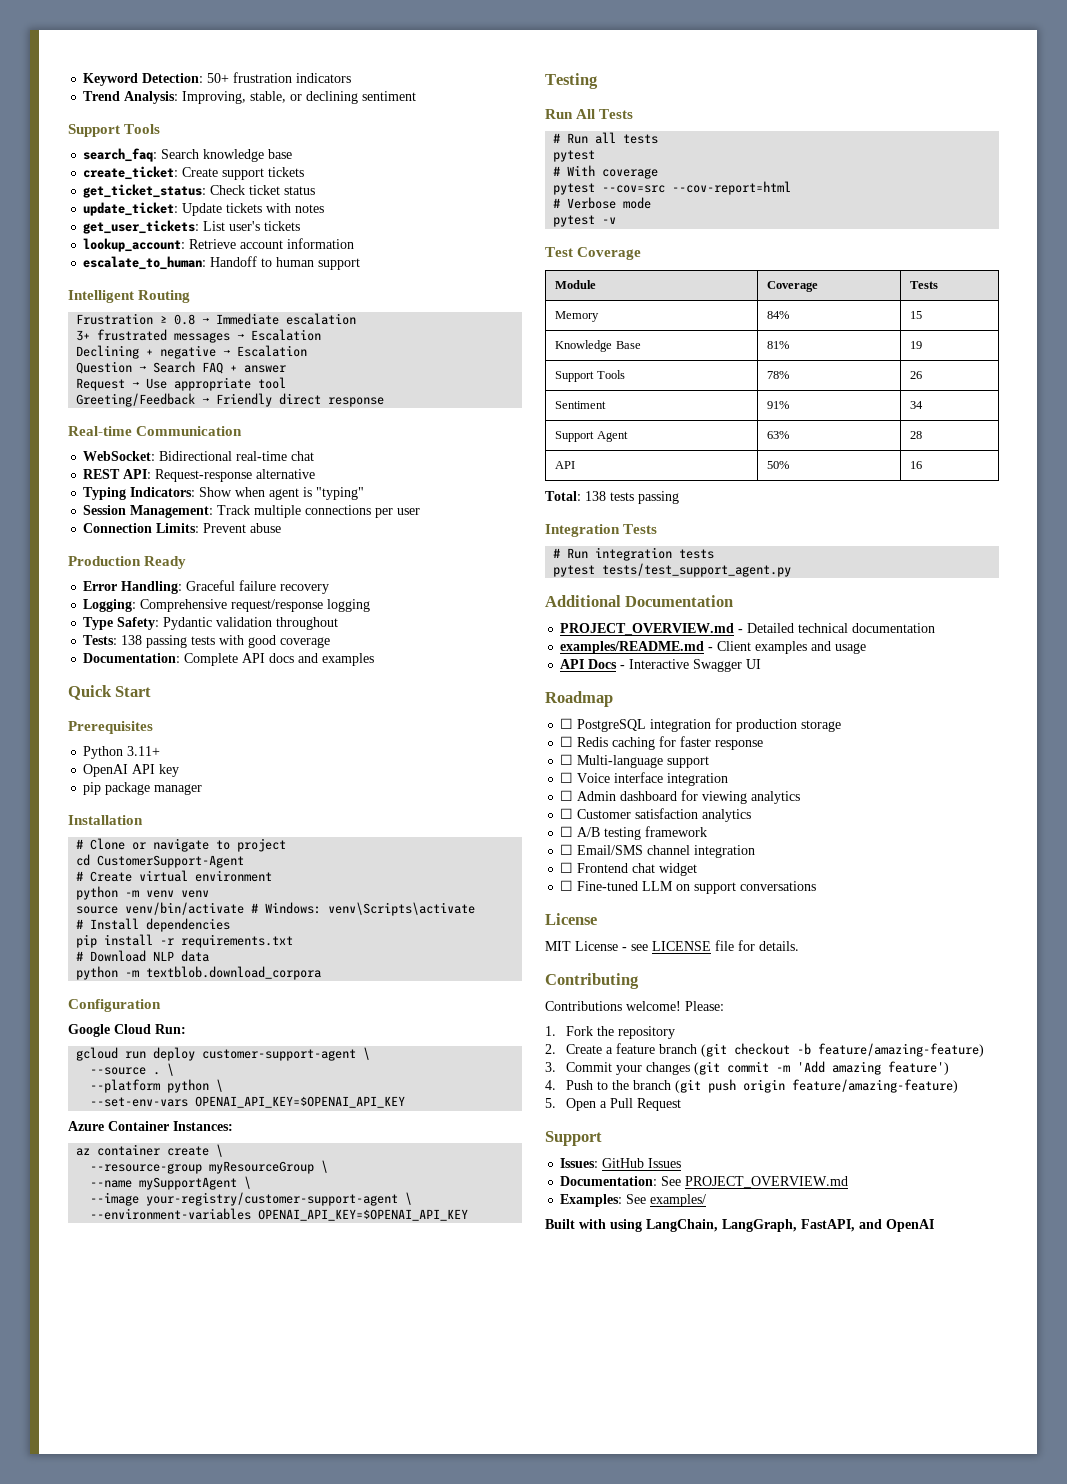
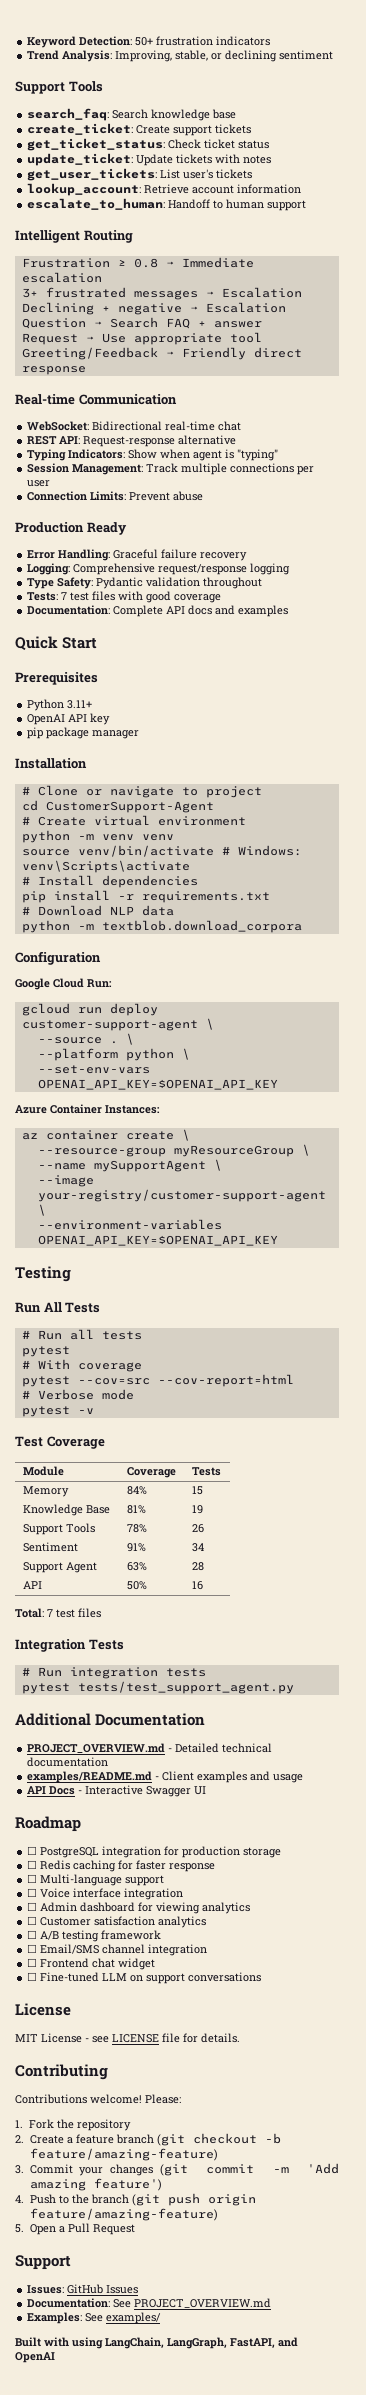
[121,635,216,648] 138 passing tests -> [61,591,116,601] 7 test files
[585,491,679,504] 138 tests passing -> [47,1608,101,1618] 7 test files

